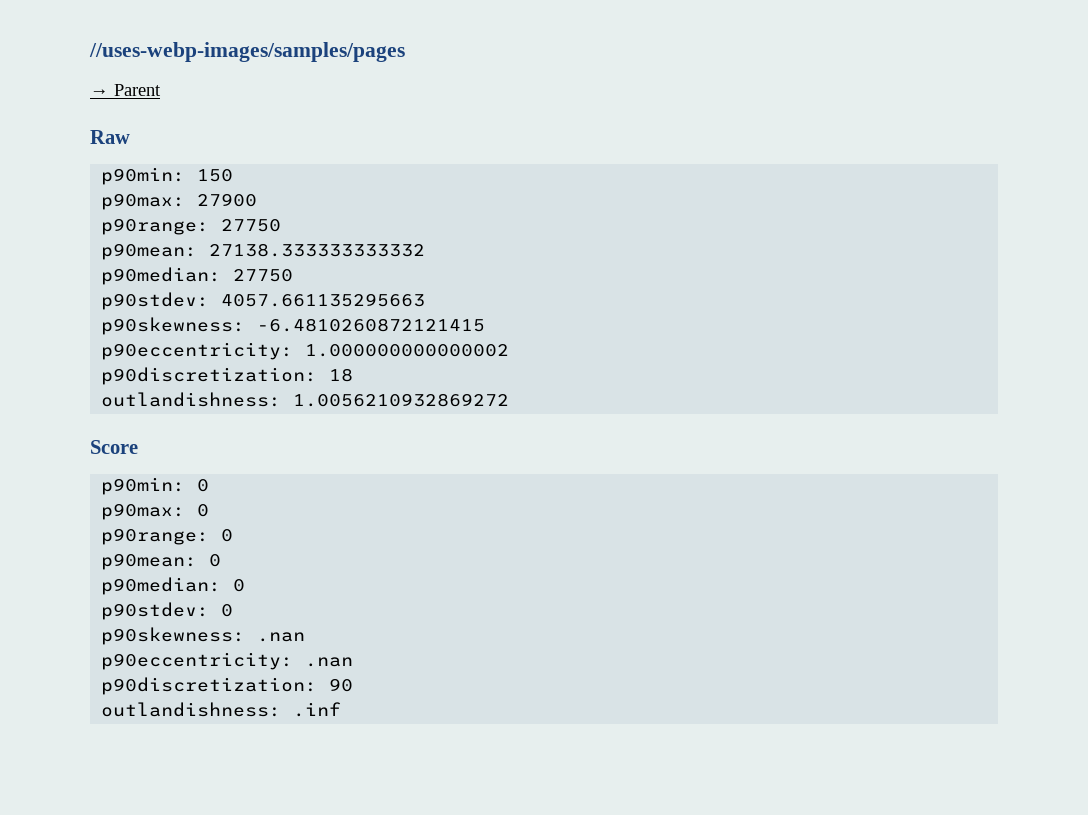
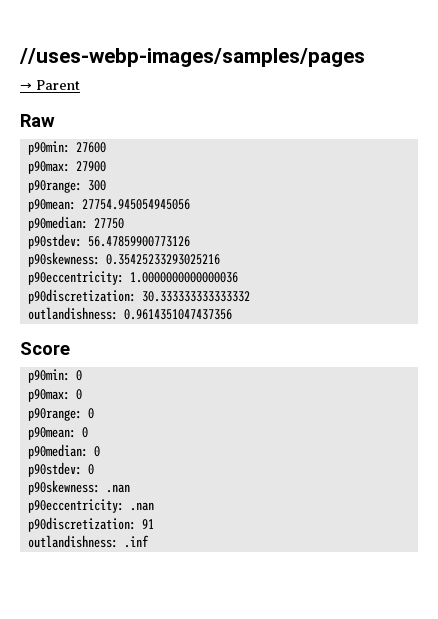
[197,169,234,182] 150 -> [76,142,107,153] 27600
[221,219,282,232] [101,243,426,260] 27750 // p90mean: 27138.333333333332 -> [88,180,107,191] [28,199,191,212] 300 // p90mean: 27754.945054945056
[221,293,426,307] [101,317,486,335] [101,342,510,360] [101,367,354,385] [101,392,510,407] 4057.661135295663 // p90skewness: -6.4810260872121415 // p90eccentricity: 1.000000000000002 // p90discretization: 18 // outlandishness: 1.0056210932869272 -> [88,236,191,247] [28,252,221,267] [28,271,239,285] [28,289,251,304] [28,307,233,320] 56.47859900773126 // p90skewness: 0.35425233293025216 // p90eccentricity: 1.0000000000000036 // p90discretization: 30.333333333333332 // outlandishness: 0.9614351047437356
[329,678,354,692] 90 -> [142,519,155,529] 91

